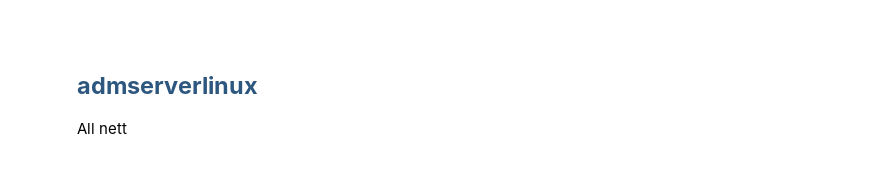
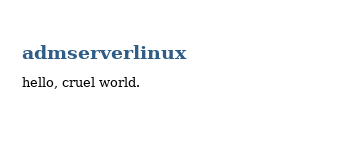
[77,123,128,134] All nett -> [22,77,140,89] hello, cruel world.

